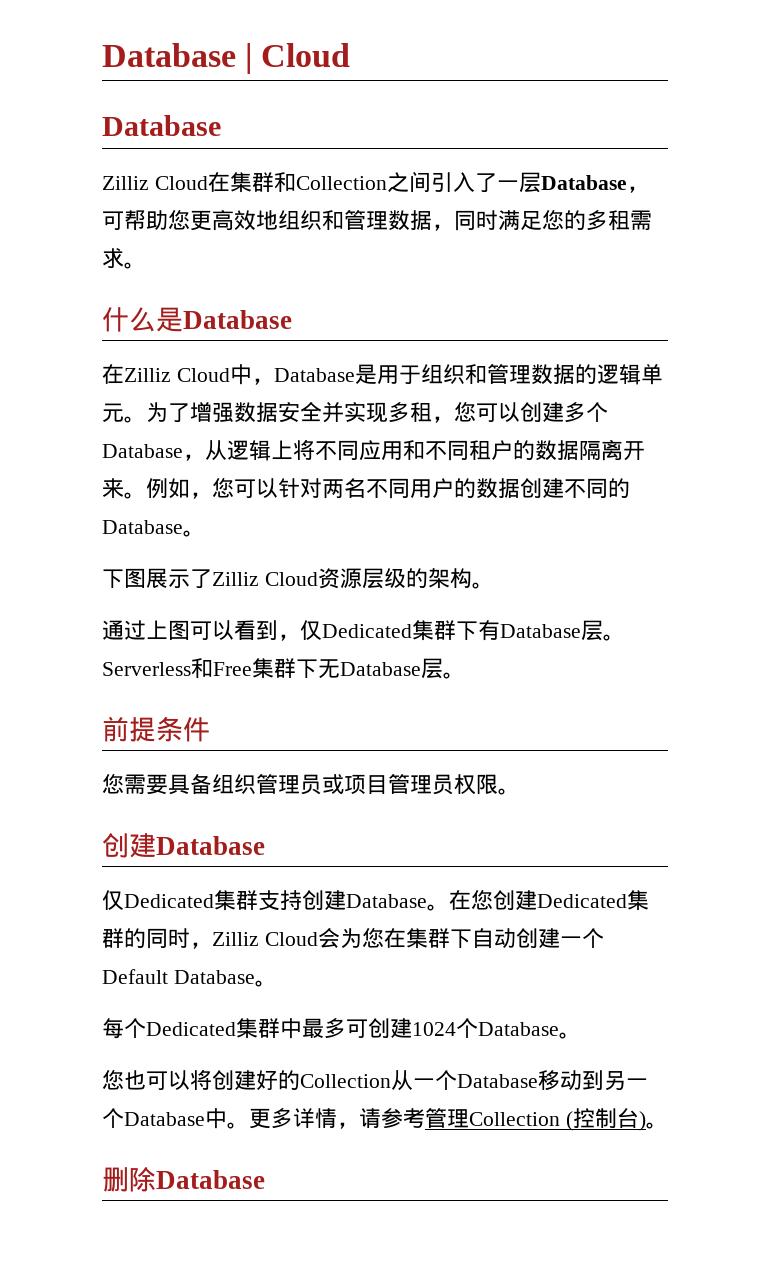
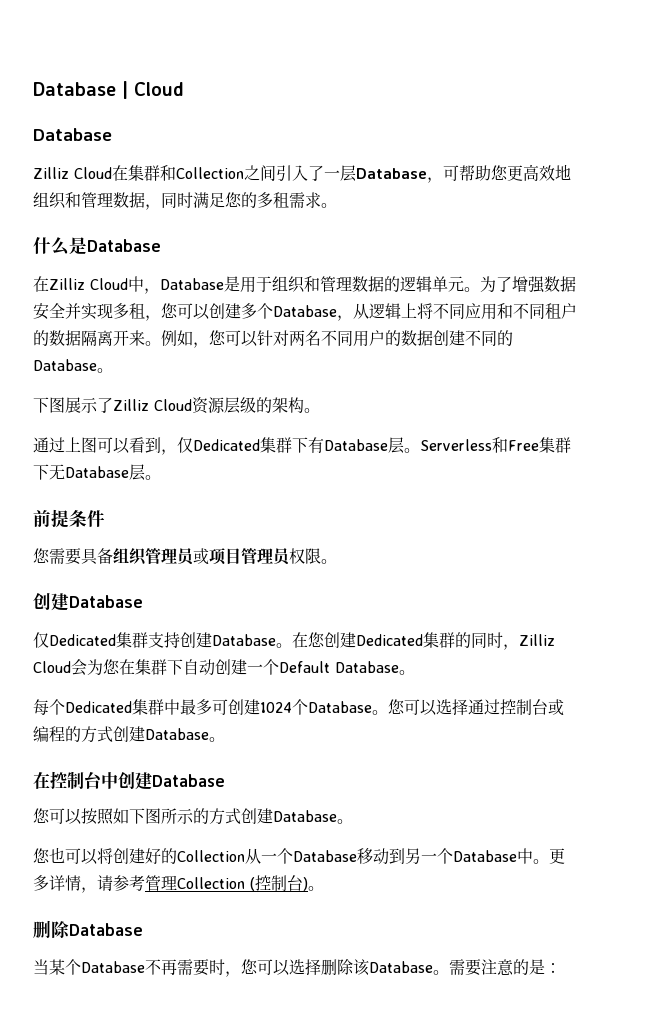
(581, 1035) none -> [388,699,564,716] [33,726,225,743] [33,771,225,790] [33,808,353,825] 您可以选择通过控制台或编程的方式创建Database。 // 在控制台中创建Database // 您可以按照如下图所示的方式创建Database。
(265, 1179) none -> [33,959,561,977] // 当某个Database不再需要时，您可以选择删除该Database。需要注意的是：

